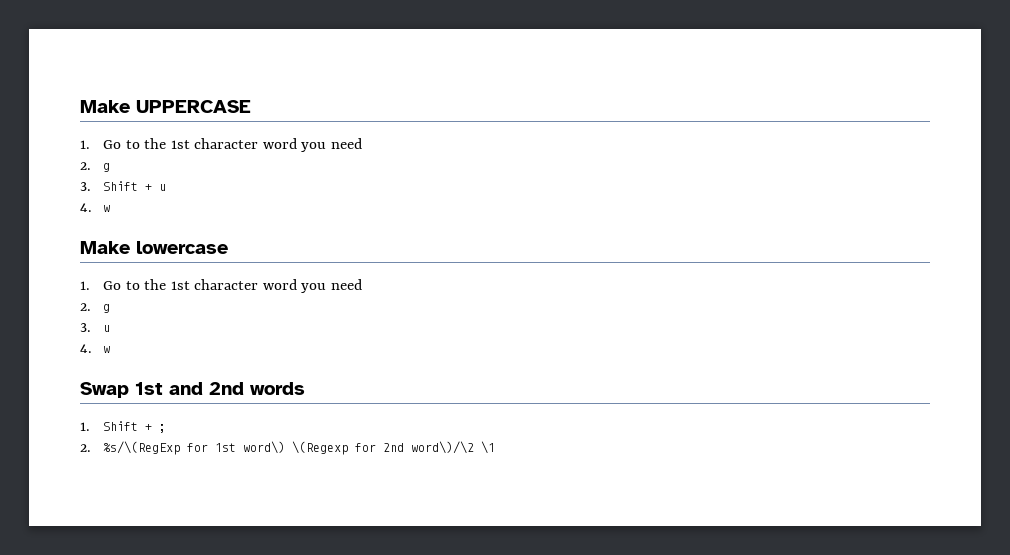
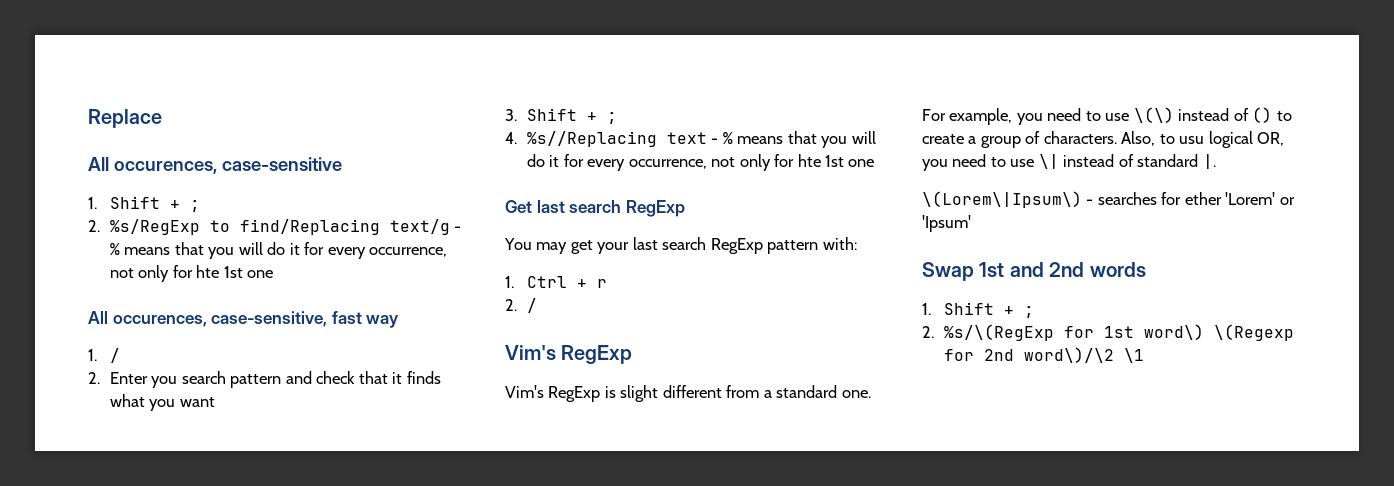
[80,100,251,113] [80,138,362,152] [80,162,111,172] [80,181,167,191] [80,203,111,212] [80,241,228,254] [80,279,362,293] [80,303,111,313] [80,323,111,332] [80,344,111,353] Make UPPERCASE // 1. Go to the 1st character word you need // 2. g // 3. Shift + u // 4. w // Make lowercase // 1. Go to the 1st character word you need // 2. g // 3. u // 4. w -> [88,109,162,128] [88,157,342,174] [88,196,200,212] [88,219,462,235] [109,242,447,259] [109,265,274,282] [88,311,400,328] [88,348,120,363] [88,371,441,388] [109,394,215,411] [505,108,617,124] [505,131,876,148] [526,154,875,171] [505,200,685,217] [504,237,857,254] [505,276,607,288] [505,298,537,313] [505,345,633,364] [505,385,871,402] [922,107,1292,125] [922,131,1285,148] [922,154,1216,171] [922,191,1295,208] [922,215,971,232] Replace // All occurences, case-sensitive // 1. Shift + ; // 2. %s/RegExp to find/Replacing text/g - % means that you will do it for every occurrence, not only for hte 1st one // All occurences, case-sensitive, fast way // 1. / // 2. Enter you search pattern and check that it finds what you want // 3. Shift + ; // 4. %s//Replacing text - % means that you will do it for every occurrence, not only for hte 1st one // Get last search RegExp // You may get your last search RegExp pattern with: // 1. Ctrl + r // 2. / // Vim's RegExp // Vim's RegExp is slight different from a standard one. For example, you need to use \(\) instead of () to create a group of characters. Also, to usu logical OR, you need to use \| instead of standard |. // \(Lorem\|Ipsum\) - searches for ether 'Lorem' or 'Ipsum'

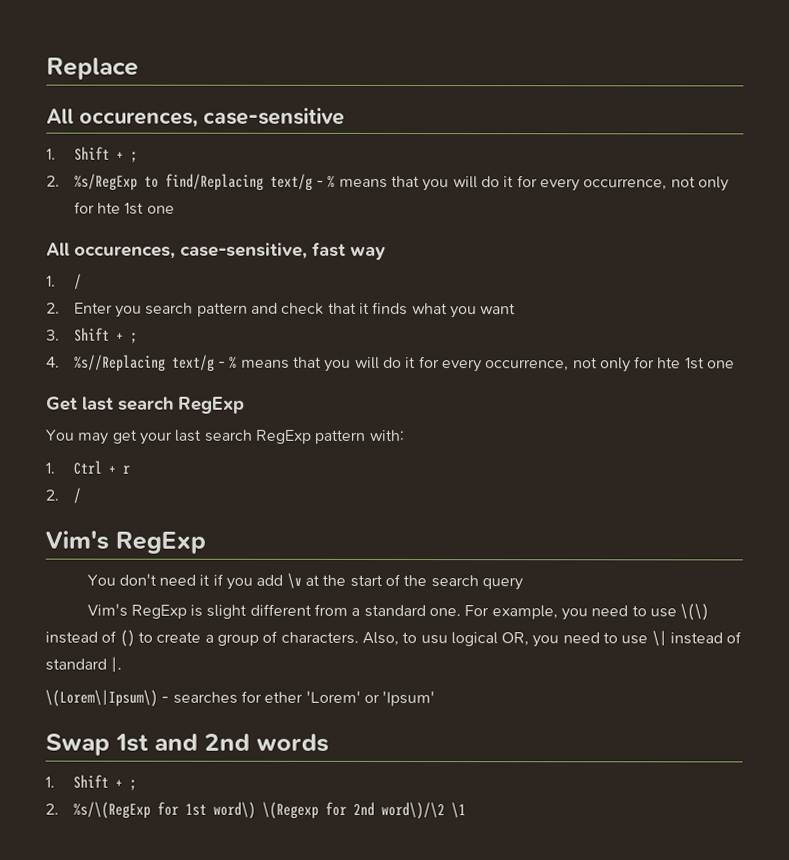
[666,132,707,144] text -> [171,354,215,372] text/g
(633, 354) none -> [86,572,523,591] // You don't need it if you add \v at the start of the search query

